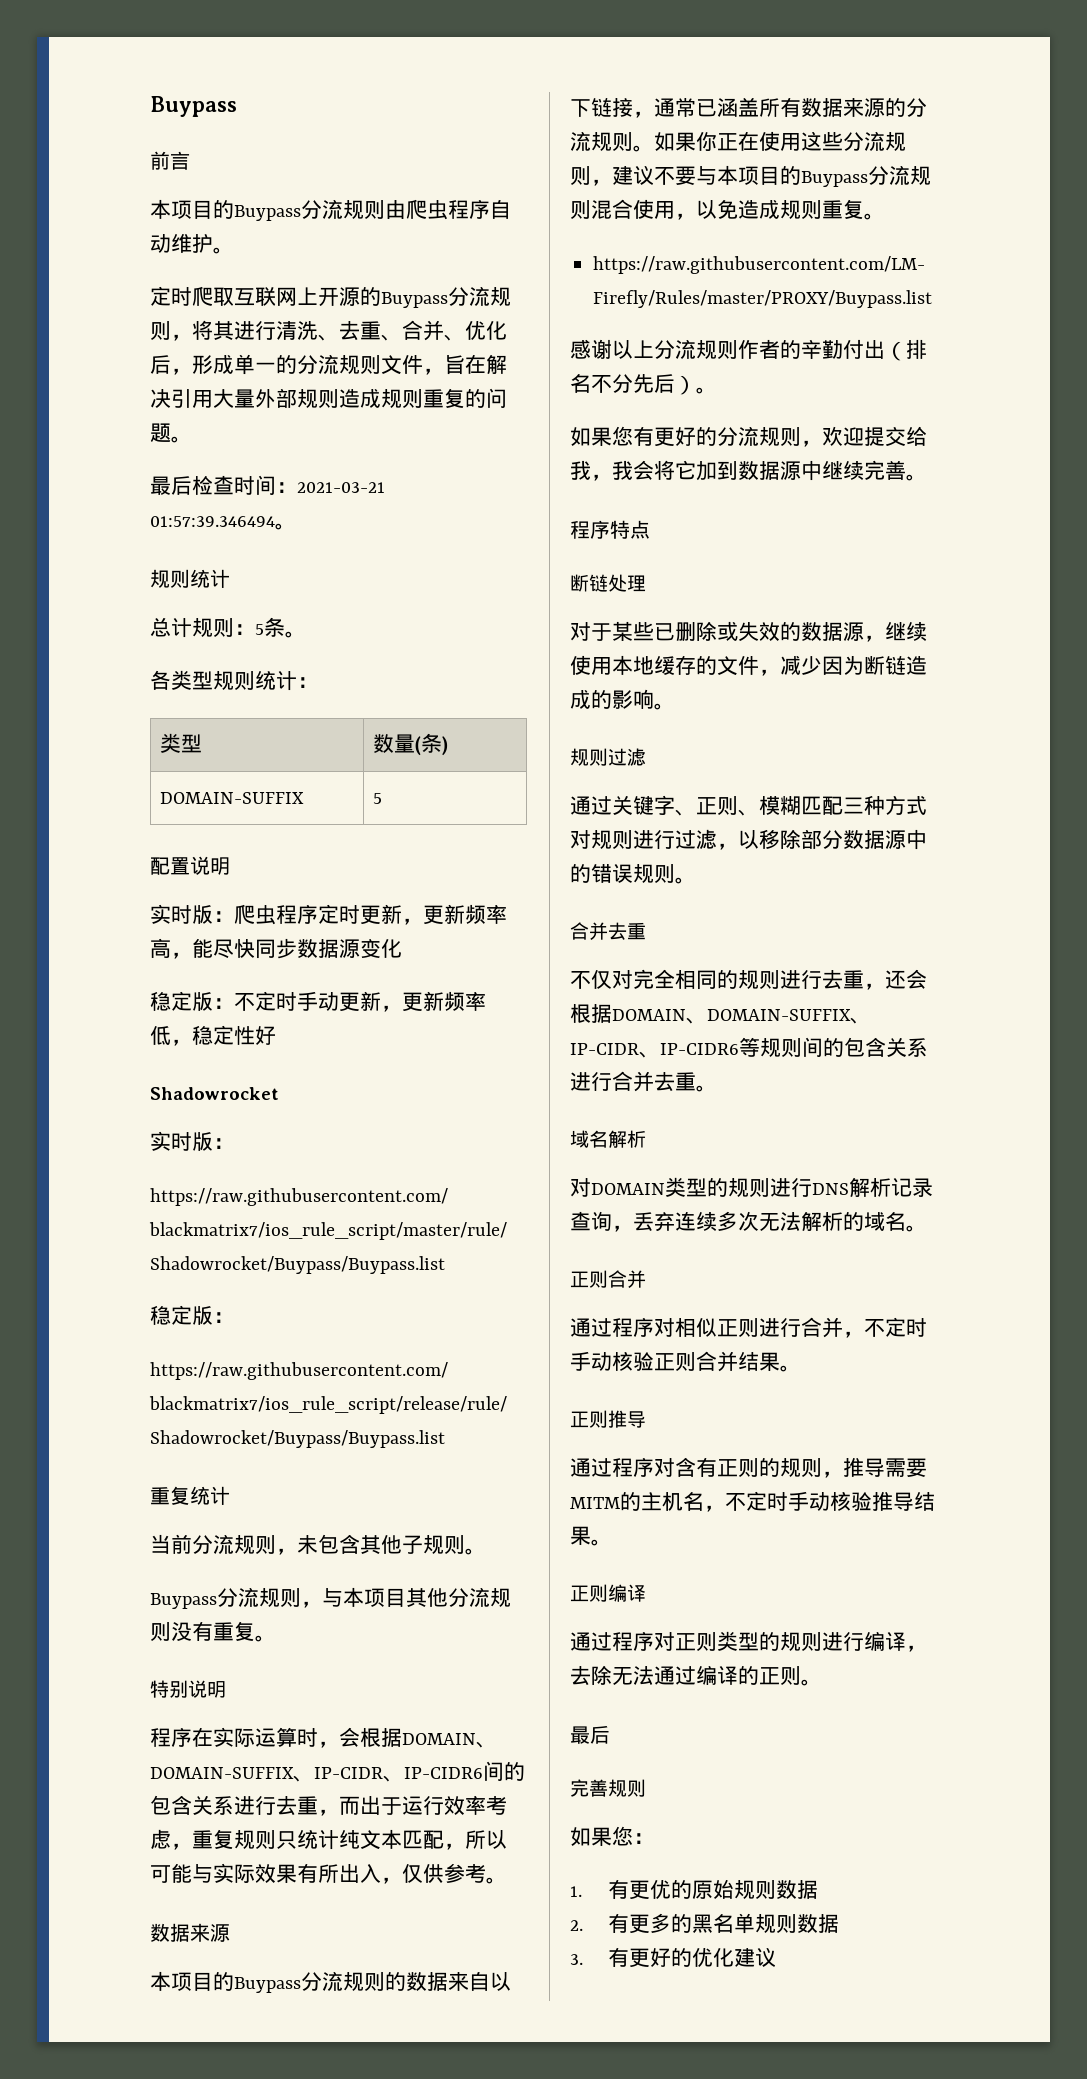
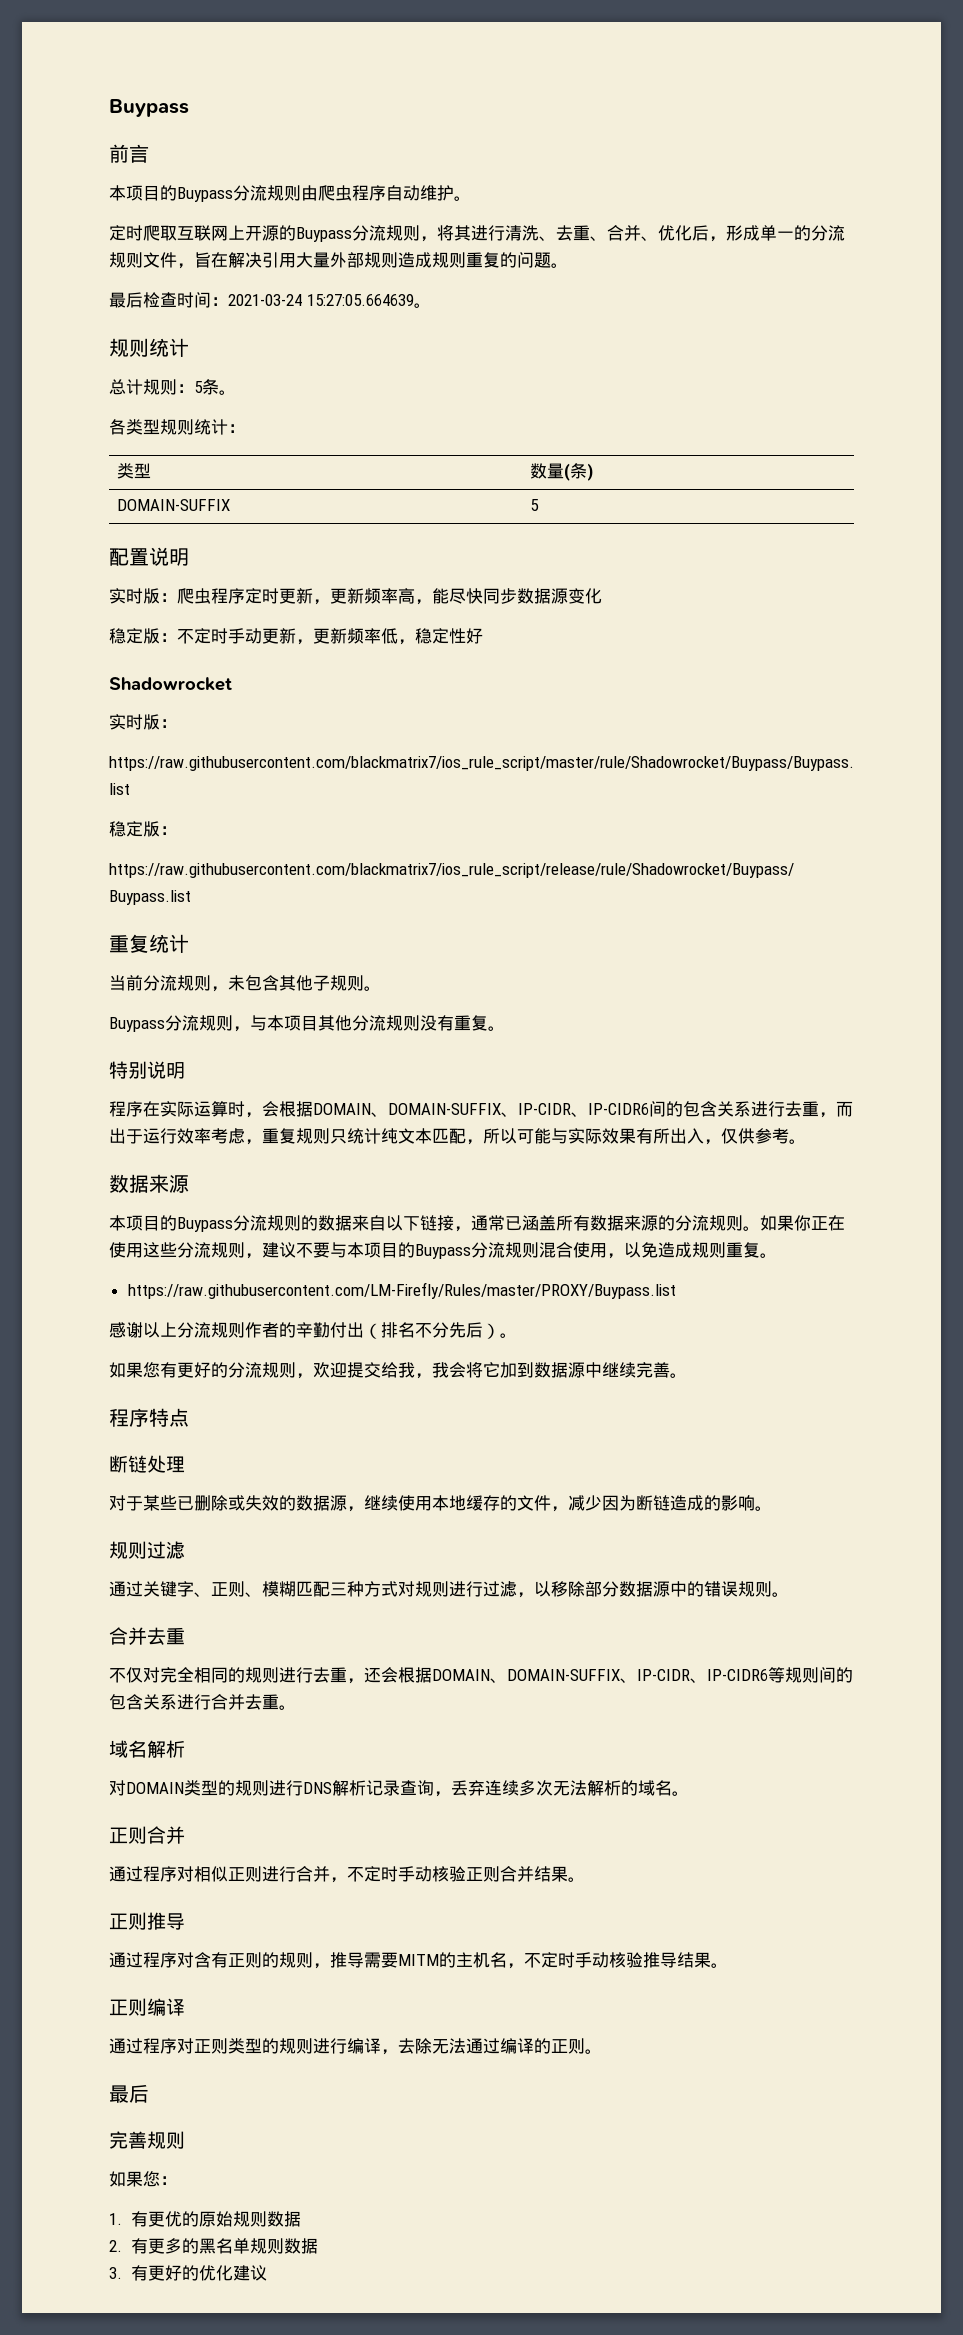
[297,482,385,493] [150,516,275,527] 2021-03-21 01:57:39.346494 -> [228,294,414,306] 2021-03-24 15:27:05.664639

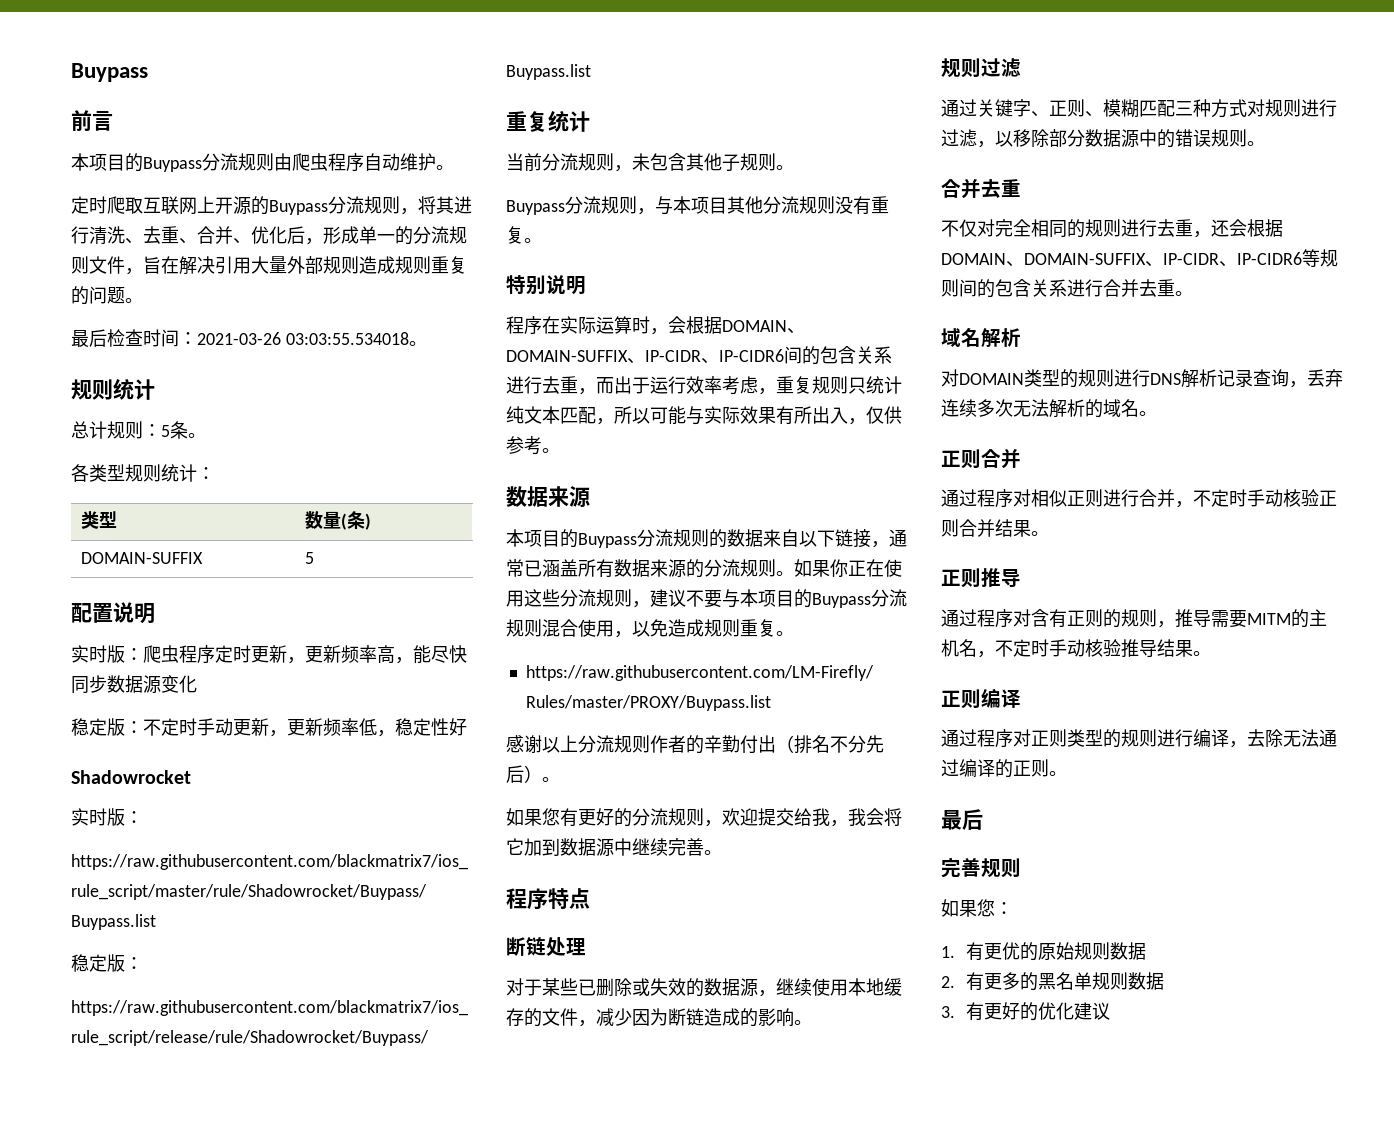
[228,294,414,306] 2021-03-24 15:27:05.664639 -> [197,332,409,345] 2021-03-26 03:03:55.534018

